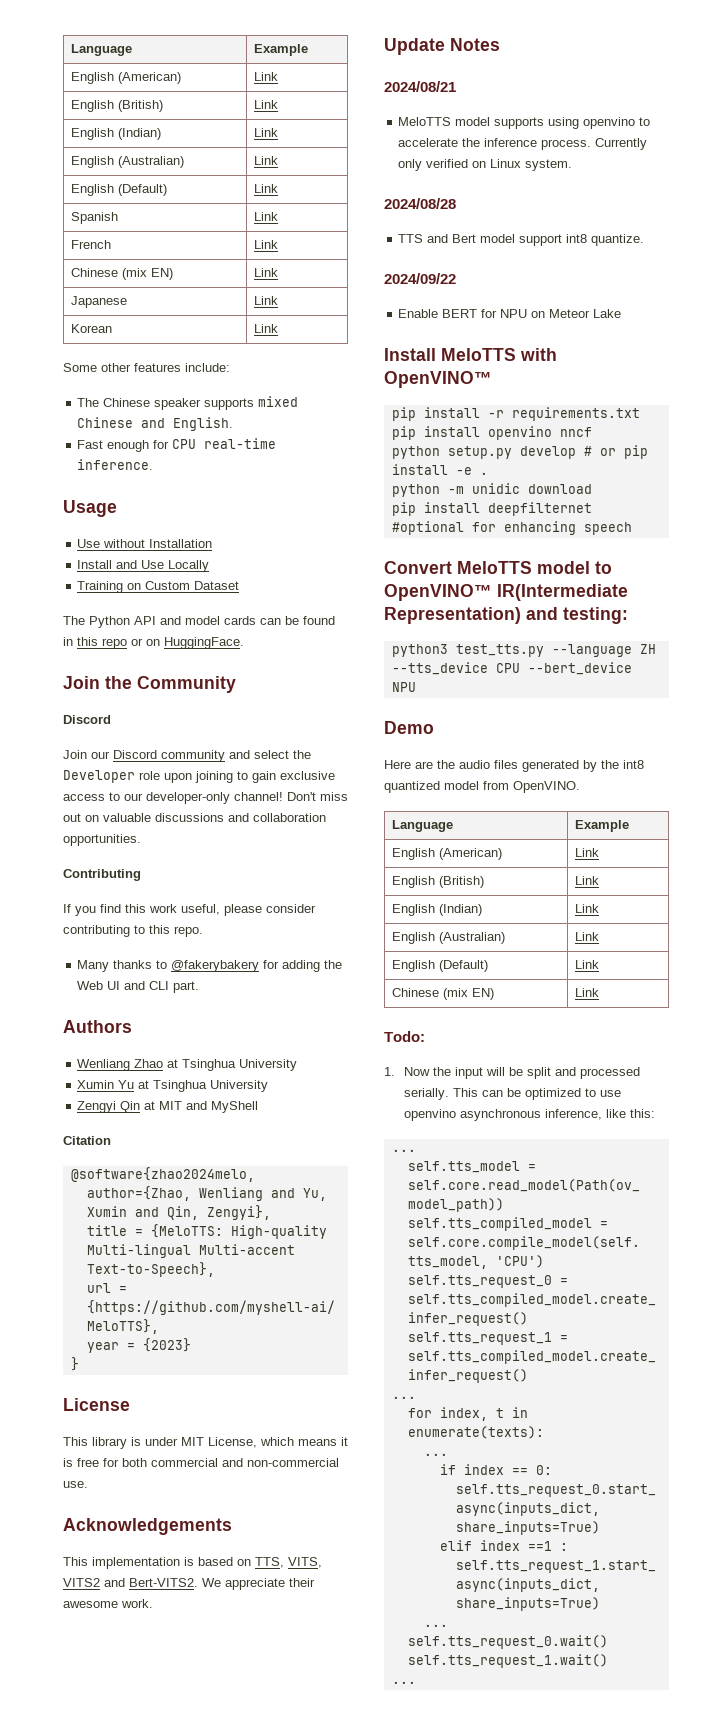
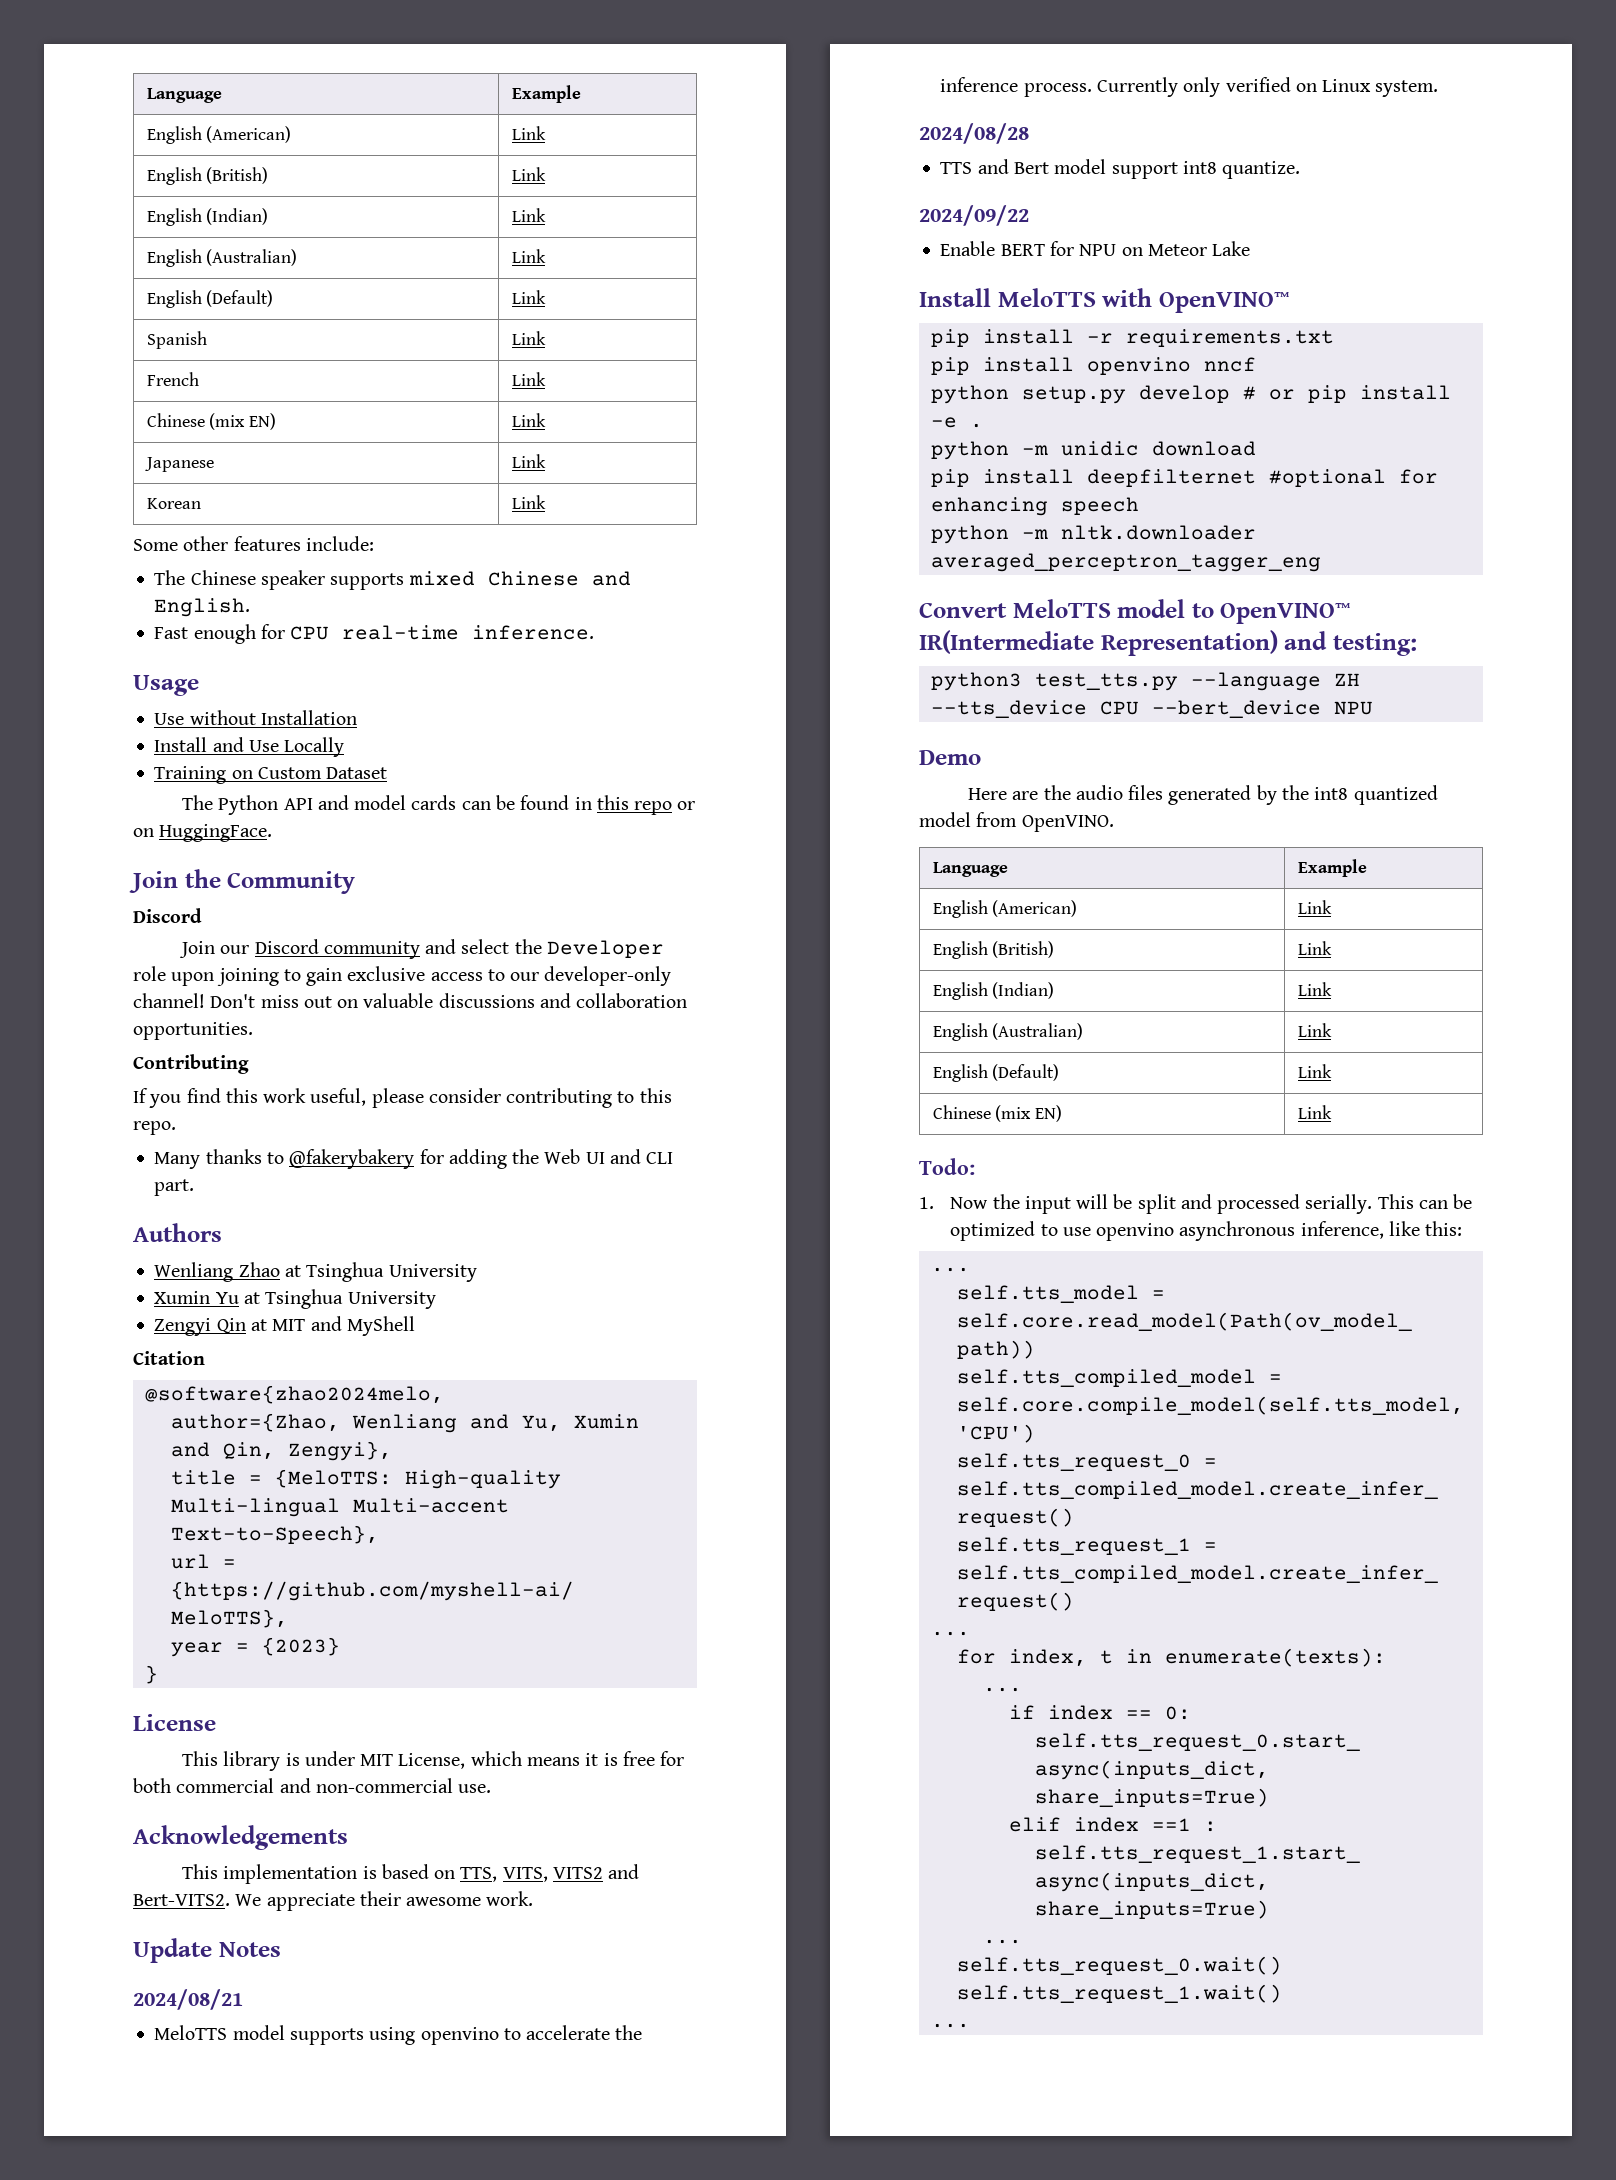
(632, 528) none -> [930,525,1256,544] [930,553,1321,572] // python -m nltk.downloader averaged_perceptron_tagger_eng

